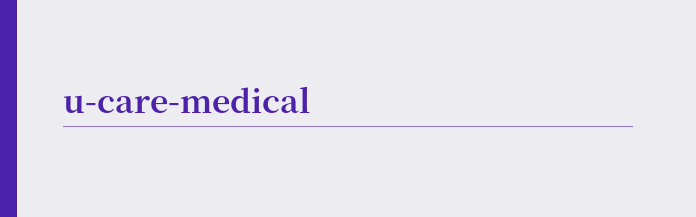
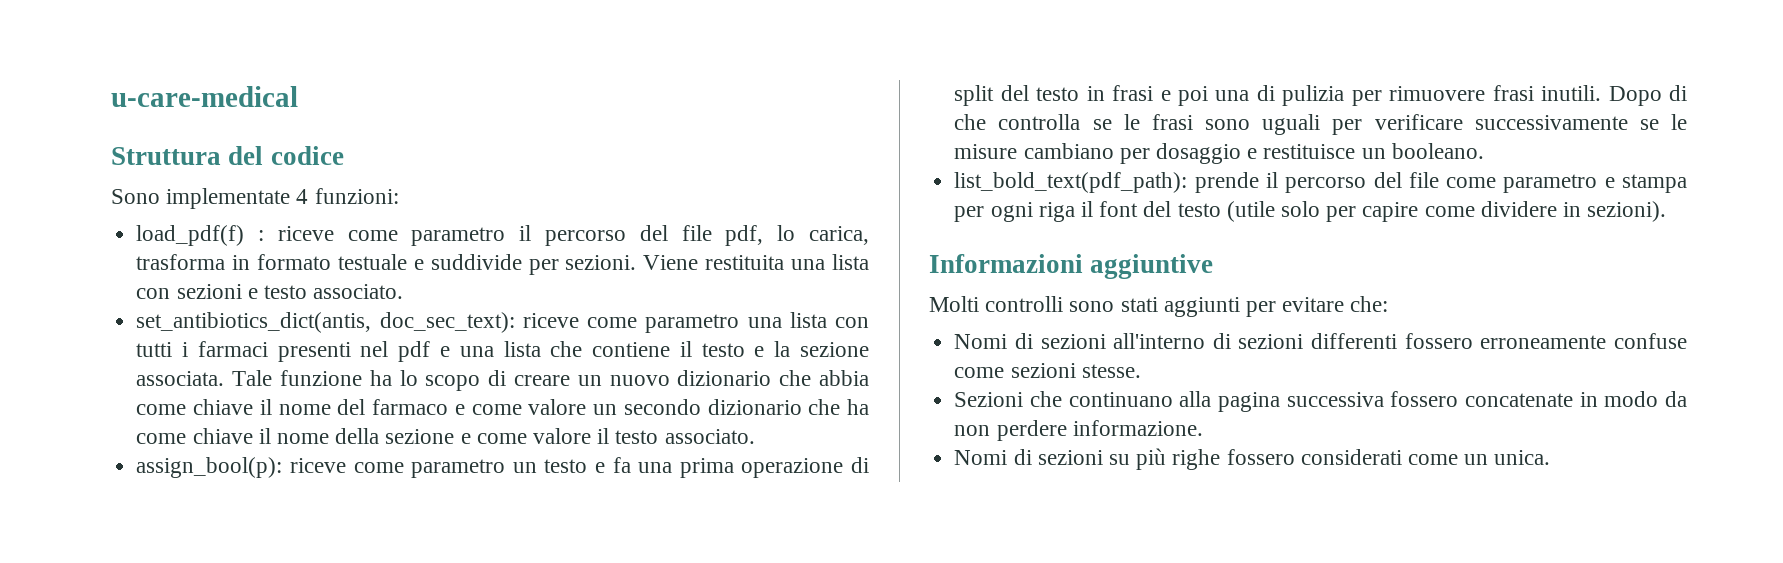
(310, 99) none -> [111,146,344,165] [111,188,399,209] [136,225,869,246] [136,254,869,275] [136,284,404,299] [136,312,869,333] [136,341,869,362] [136,370,870,391] [136,399,870,415] [136,428,755,444] [136,457,870,478] [954,85,1687,106] [954,114,1687,135] [954,143,1484,164] [954,172,1687,193] [954,201,1667,222] [929,254,1214,279] [929,296,1389,317] [954,333,1687,349] [954,363,1141,378] [954,391,1687,412] [954,420,1203,441] [954,448,1551,470] // Struttura del codice // Sono implementate 4 funzioni: // load_pdf(f) : riceve come parametro il percorso del file pdf, lo carica, trasforma in formato testuale e suddivide per sezioni. Viene restituita una lista con sezioni e testo associato. // set_antibiotics_dict(antis, doc_sec_text): riceve come parametro una lista con tutti i farmaci presenti nel pdf e una lista che contiene il testo e la sezione associata. Tale funzione ha lo scopo di creare un nuovo dizionario che abbia come chiave il nome del farmaco e come valore un secondo dizionario che ha come chiave il nome della sezione e come valore il testo associato. // assign_bool(p): riceve come parametro un testo e fa una prima operazione di split del testo in frasi e poi una di pulizia per rimuovere frasi inutili. Dopo di che controlla se le frasi sono uguali per verificare successivamente se le misure cambiano per dosaggio e restituisce un booleano. // list_bold_text(pdf_path): prende il percorso del file come parametro e stampa per ogni riga il font del testo (utile solo per capire come dividere in sezioni). // Informazioni aggiuntive // Molti controlli sono stati aggiunti per evitare che: // Nomi di sezioni all'interno di sezioni differenti fossero erroneamente confuse come sezioni stesse. // Sezioni che continuano alla pagina successiva fossero concatenate in modo da non perdere informazione. // Nomi di sezioni su più righe fossero considerati come un unica.

